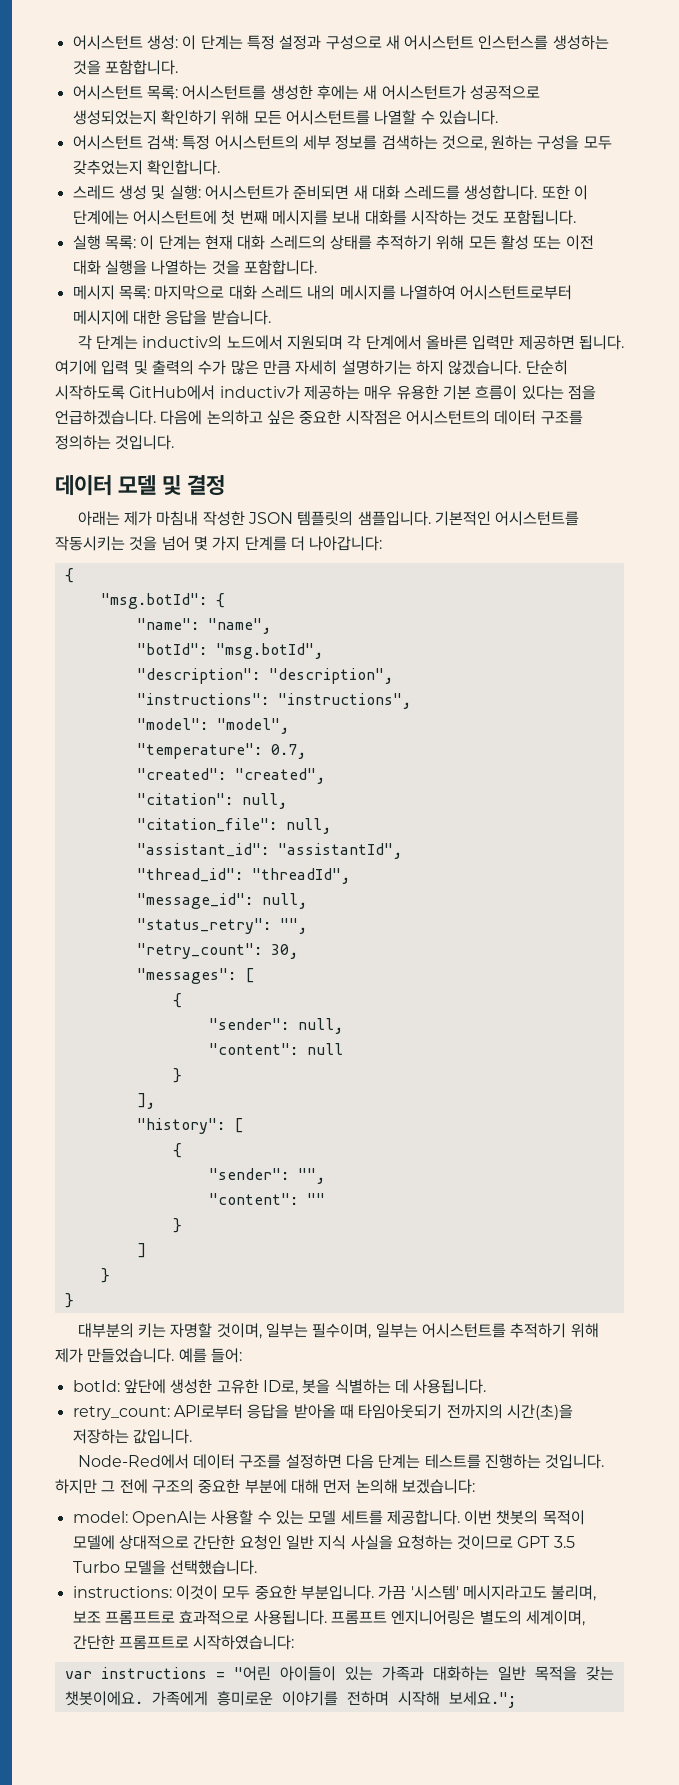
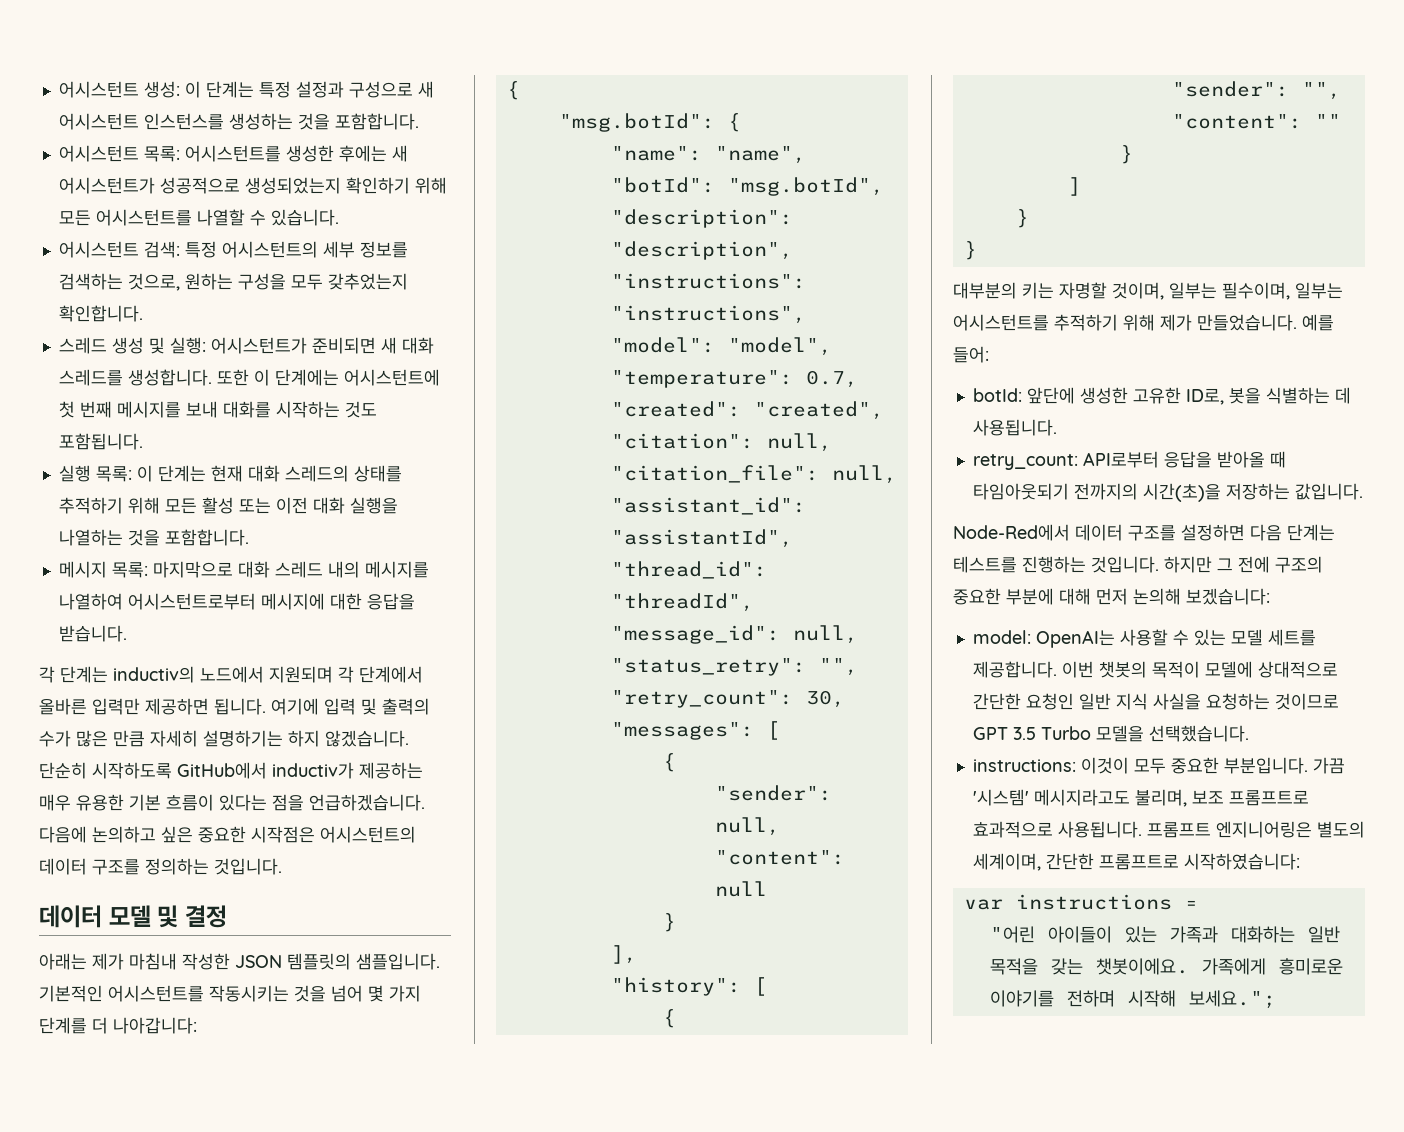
(225, 1675) none -> (1198, 904) //

